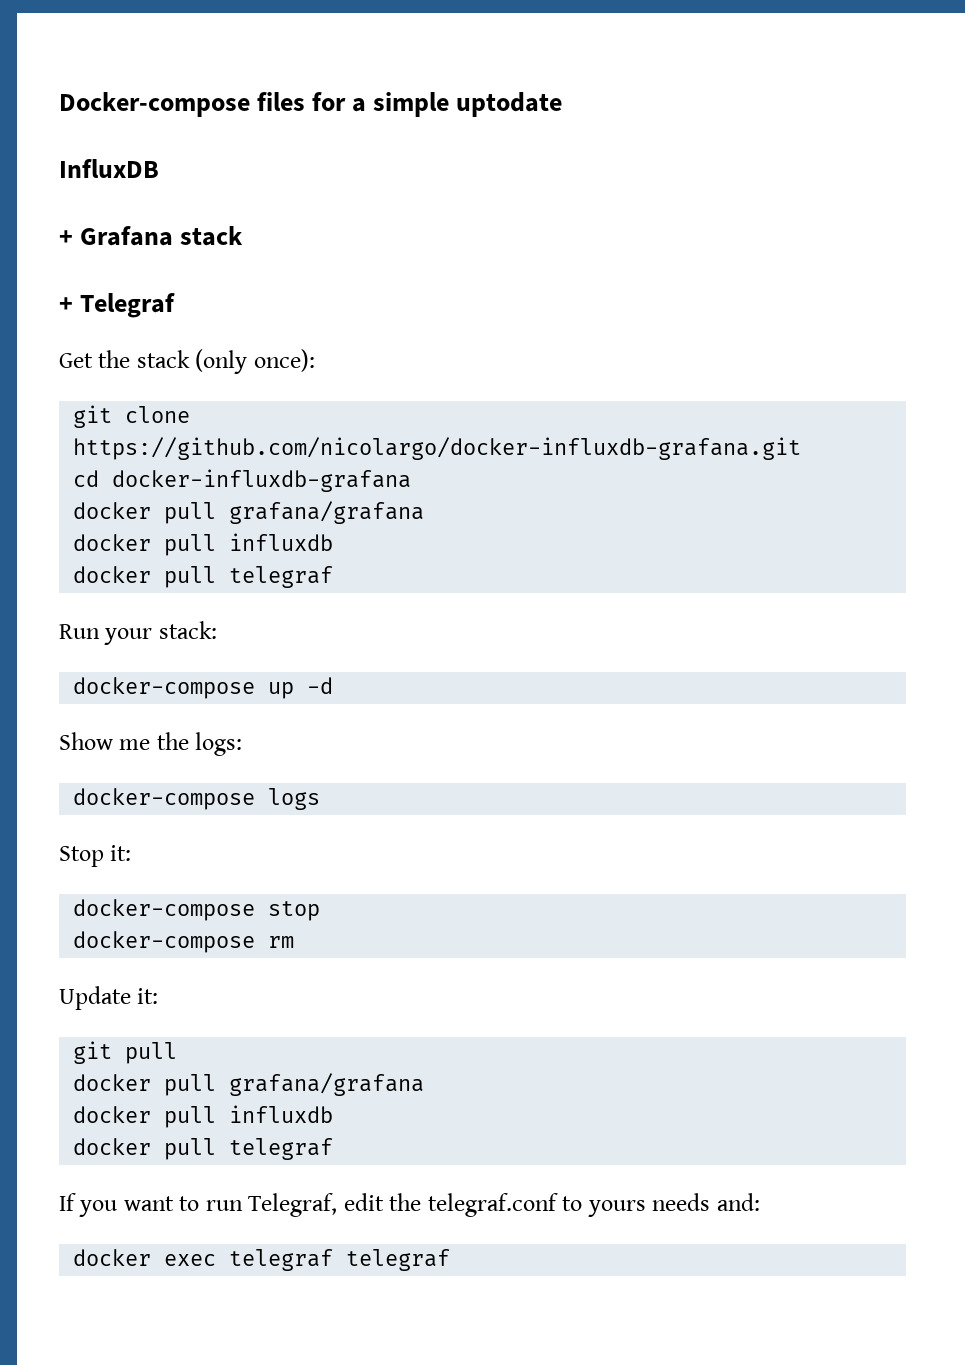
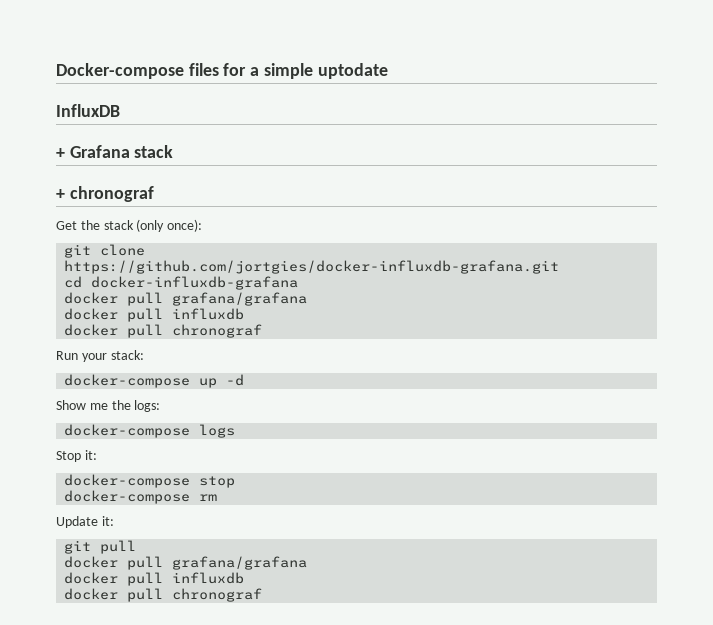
[80,293,176,318] Telegraf -> [69,186,154,202] chronograf
[73,437,802,460] https://github.com/nicolargo/docker-influxdb-grafana.git -> [64,260,560,274] https://github.com/jortgies/docker-influxdb-grafana.git
[229,566,334,588] telegraf -> [172,324,263,338] chronograf
[229,1138,334,1160] [59,1193,760,1217] [73,1249,451,1271] telegraf // If you want to run Telegraf, edit the telegraf.conf to yours needs and: // docker exec telegraf telegraf -> [172,588,263,602] chronograf

